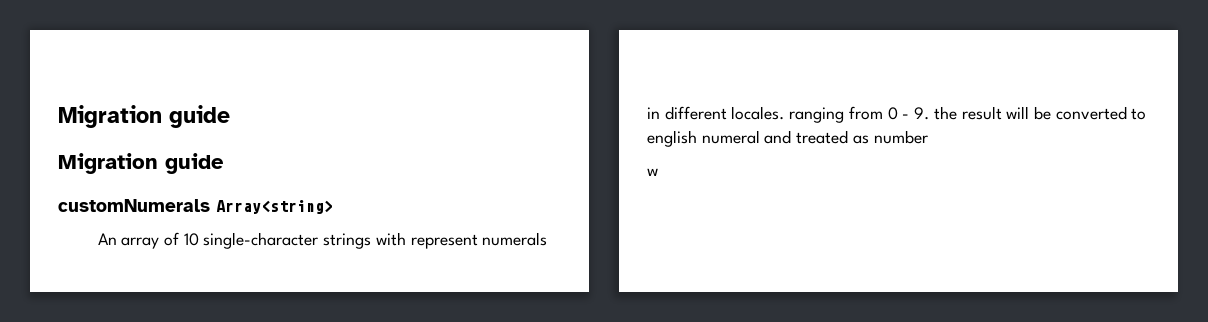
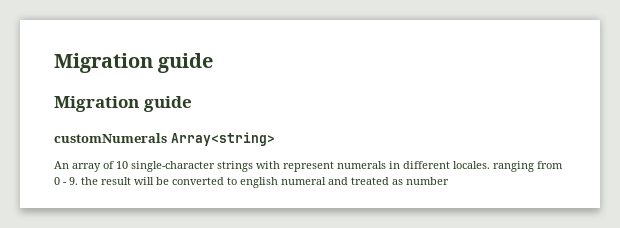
[647,168,658,176] // w -> (449, 181) none

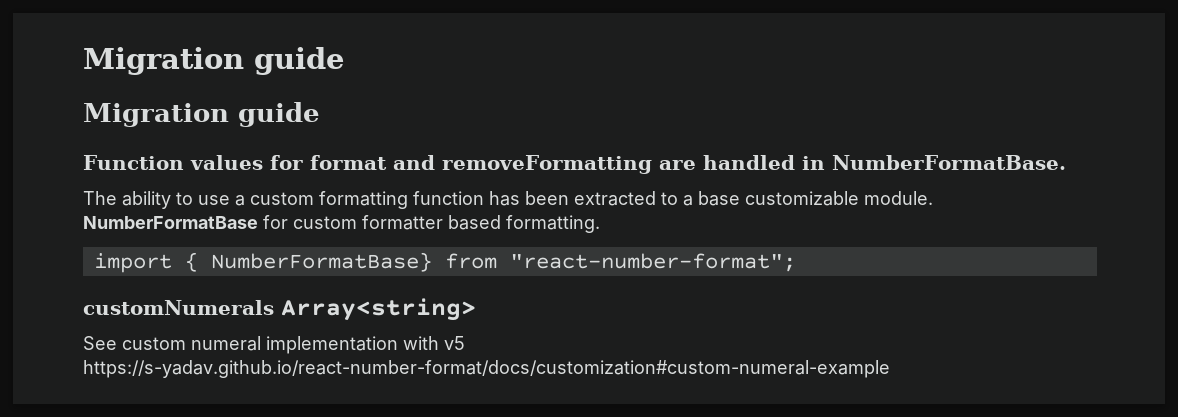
[54,132,275,146] [54,161,563,172] [54,177,449,188] customNumerals Array<string> // An array of 10 single-character strings with represent numerals in different locales. ranging from 0 - 9. the result will be converted to english numeral and treated as number -> [83,155,1066,174] [83,191,933,209] [83,215,600,233] [93,252,796,273] [83,298,476,321] [83,336,465,354] [83,360,890,378] Function values for format and removeFormatting are handled in NumberFormatBase. // The ability to use a custom formatting function has been extracted to a base customizable module. NumberFormatBase for custom formatter based formatting. // import { NumberFormatBase} from "react-number-format"; // customNumerals Array<string> // See custom numeral implementation with v5 https://s-yadav.github.io/react-number-format/docs/customization#custom-numeral-example

